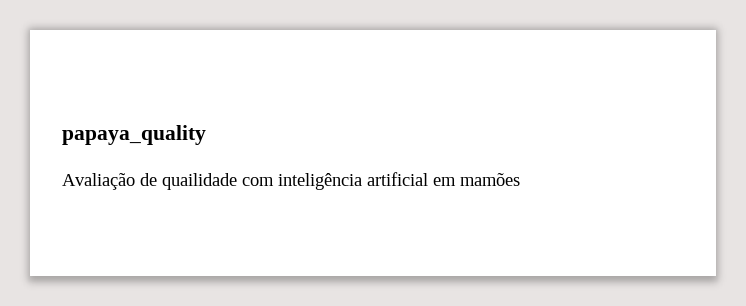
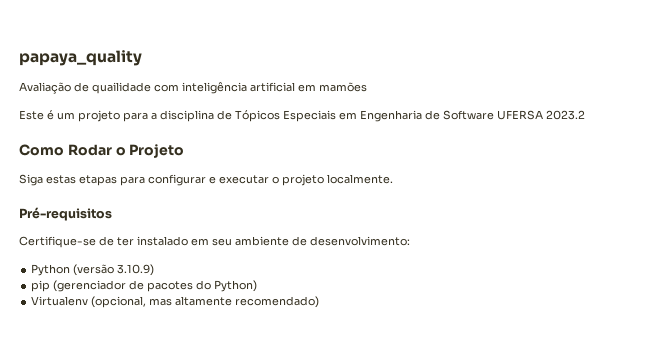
(520, 179) none -> [19,110,585,122] [19,144,185,158] [19,174,393,186] [19,207,112,221] [19,236,410,248] [31,264,155,276] [31,280,258,292] [31,296,320,308] // Este é um projeto para a disciplina de Tópicos Especiais em Engenharia de Software UFERSA 2023.2 // Como Rodar o Projeto // Siga estas etapas para configurar e executar o projeto localmente. // Pré-requisitos // Certifique-se de ter instalado em seu ambiente de desenvolvimento: // Python (versão 3.10.9) // pip (gerenciador de pacotes do Python) // Virtualenv (opcional, mas altamente recomendado)

